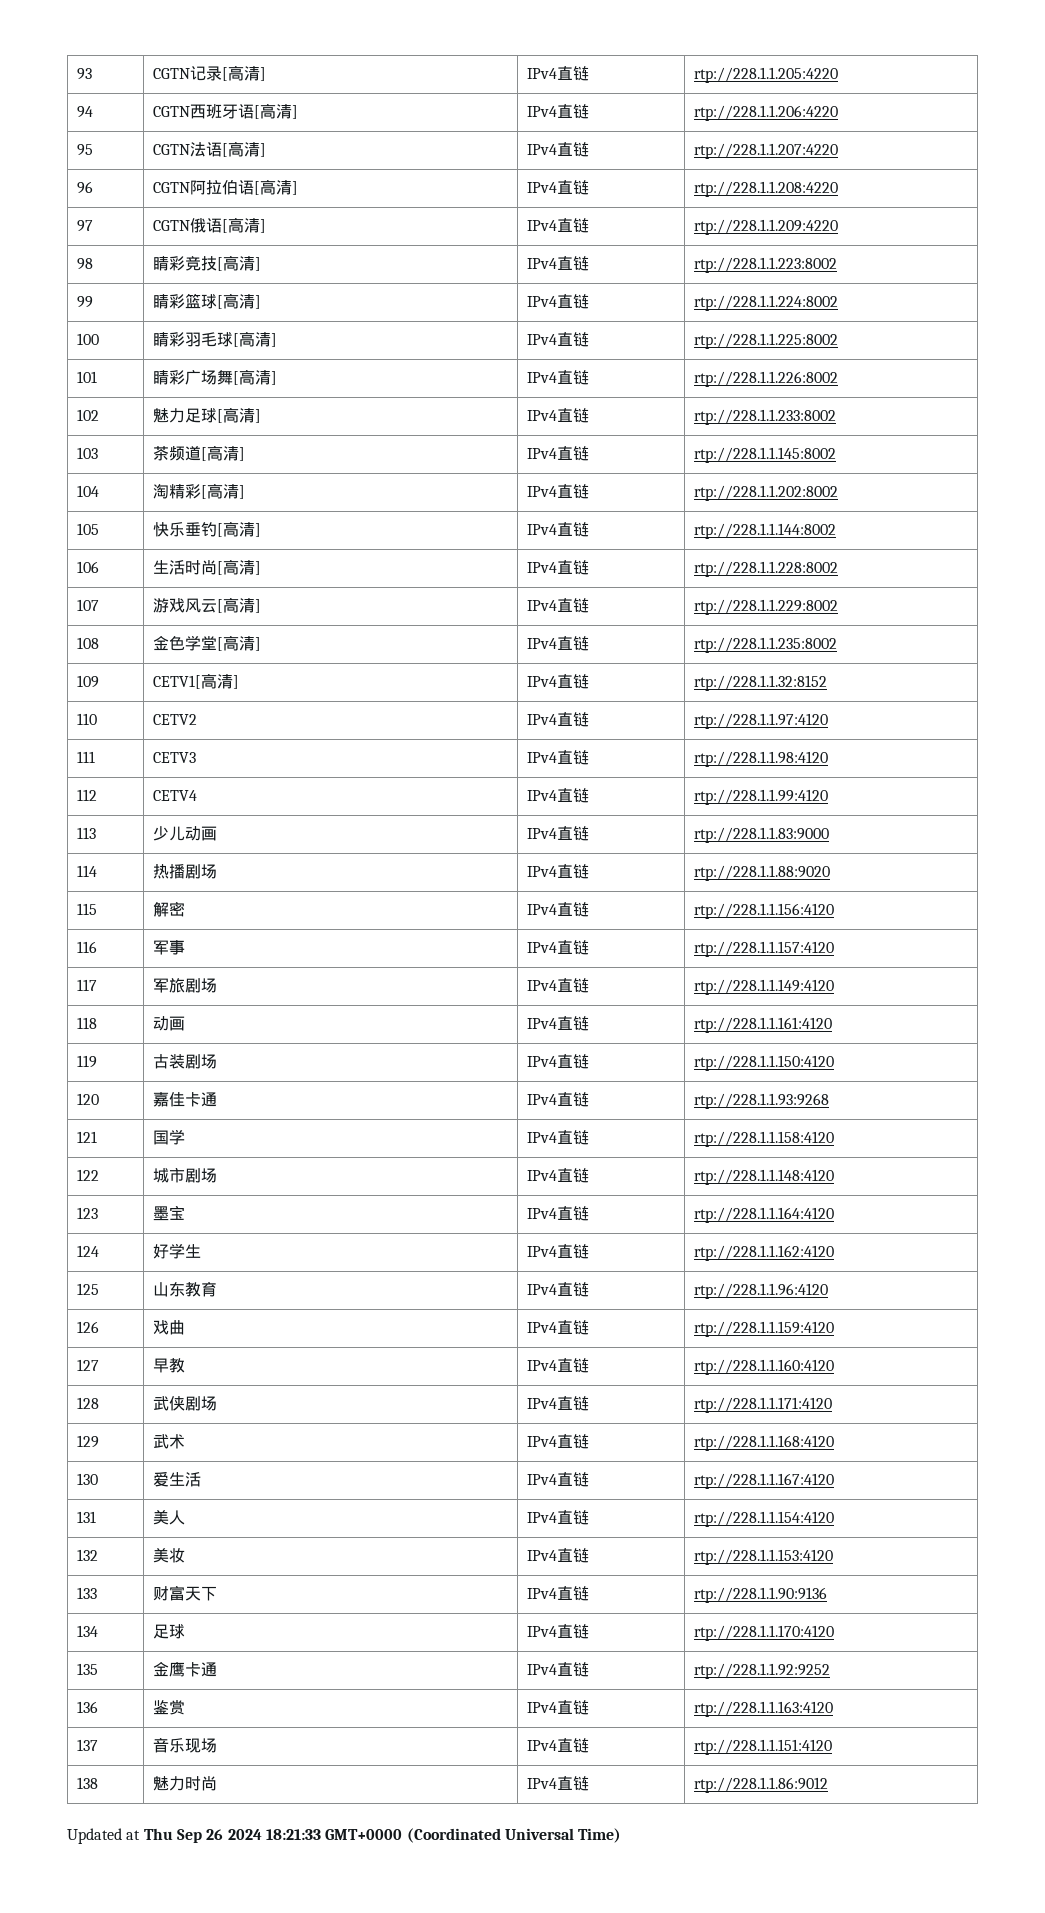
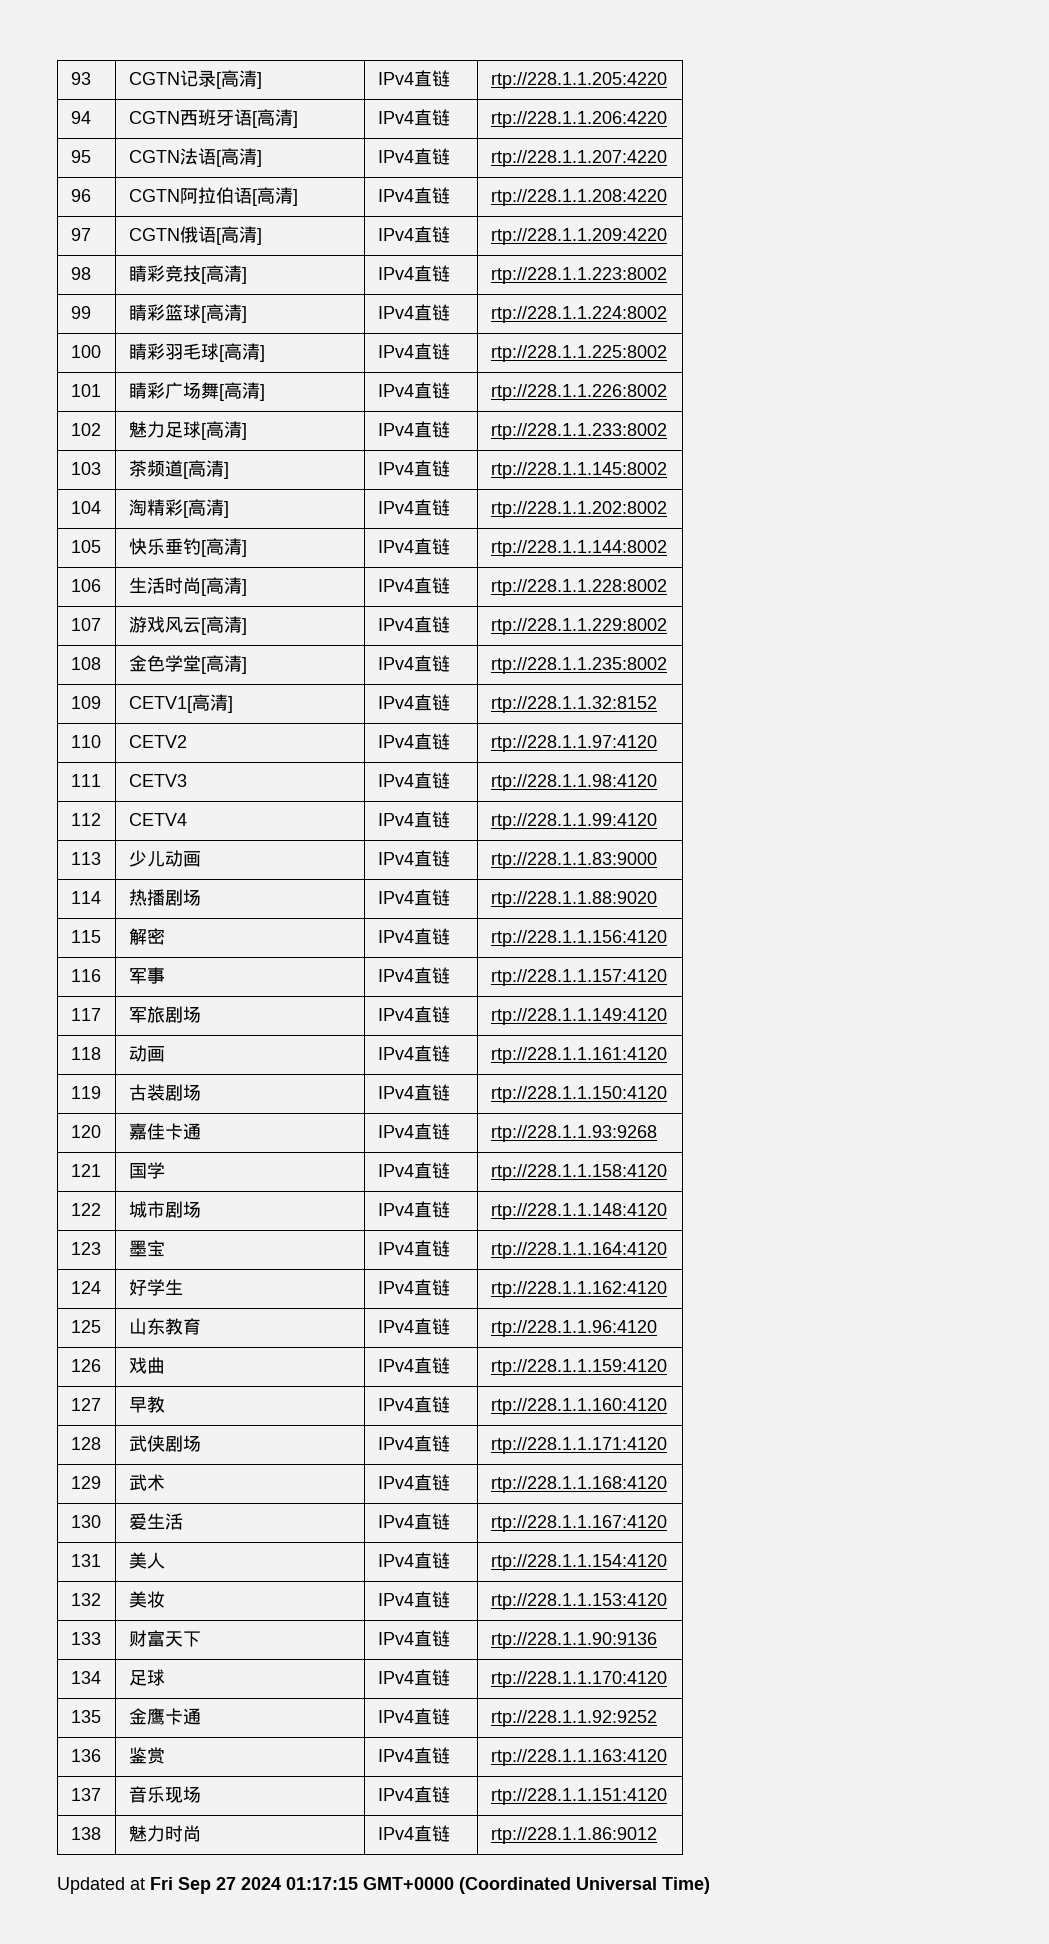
[143,1828,321,1843] Thu Sep 26 2024 18:21:33 -> [150,1877,358,1894] Fri Sep 27 2024 01:17:15

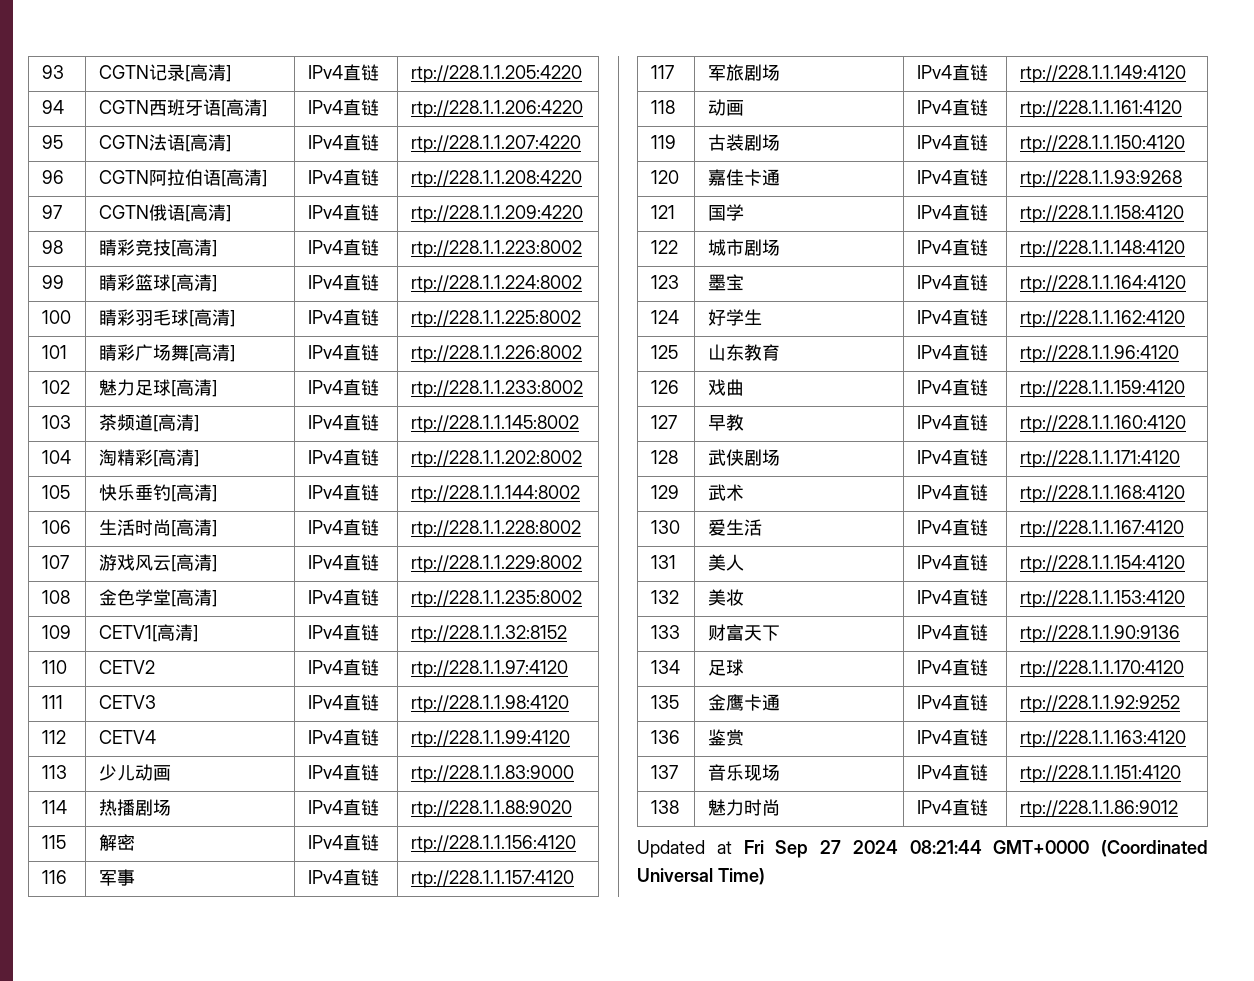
[286,1877,358,1890] 01:17:15 -> [909,840,982,854] 08:21:44

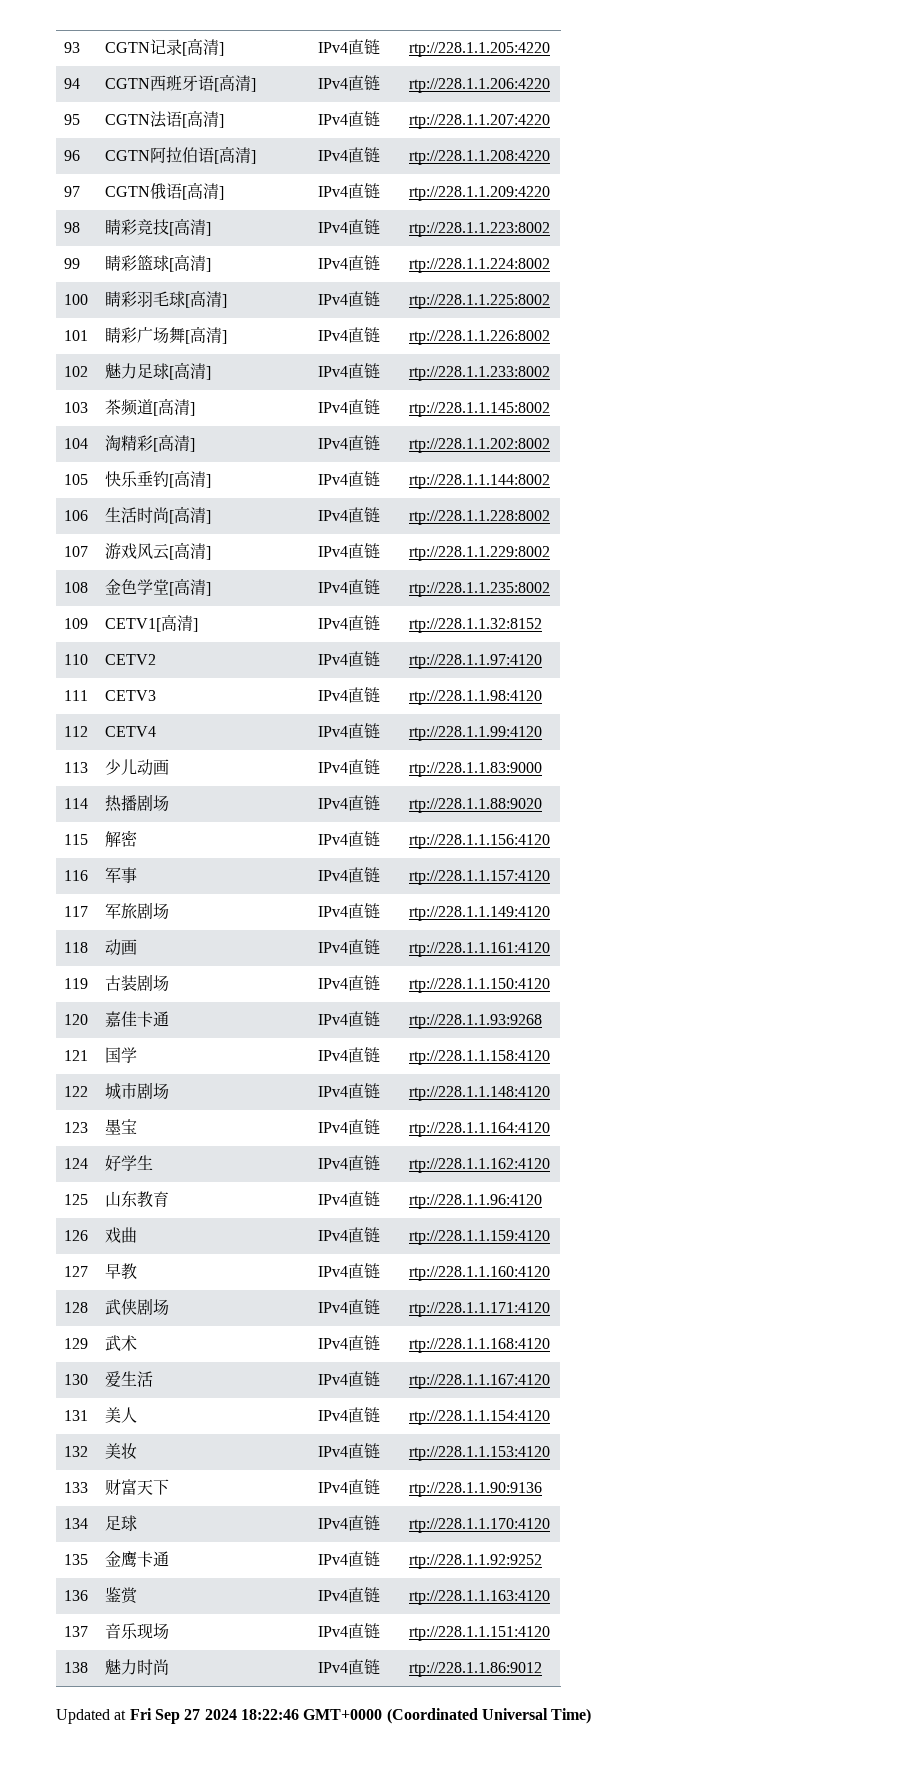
[909,840,982,854] 08:21:44 -> [240,1709,299,1720] 18:22:46

